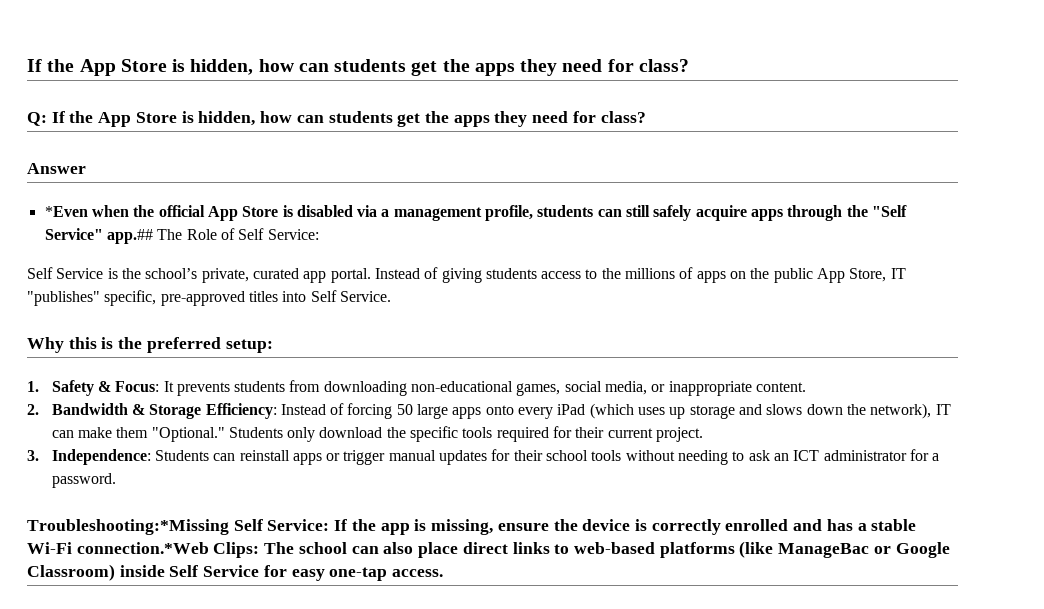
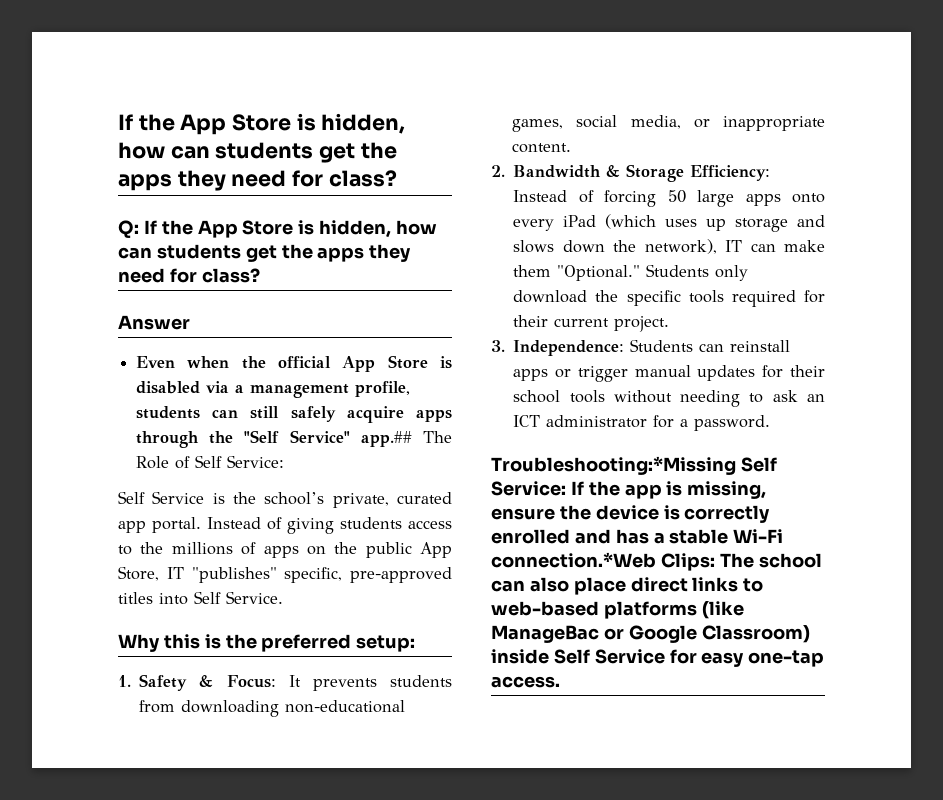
[44,206,88,217] *Even -> [136,356,176,368] Even

